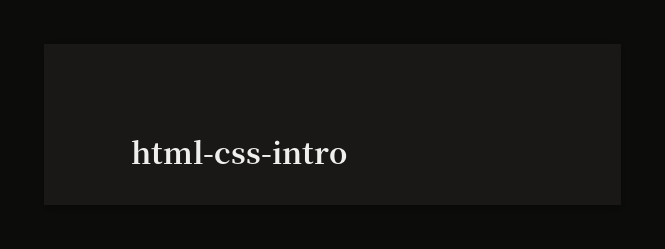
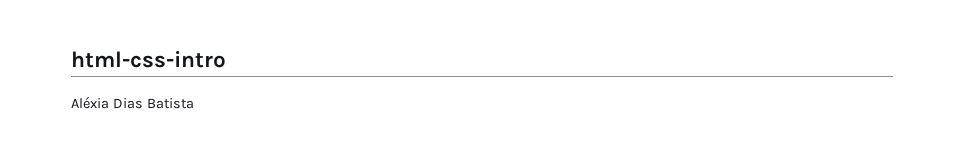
(347, 151) none -> [71,96,194,109] // Aléxia Dias Batista

